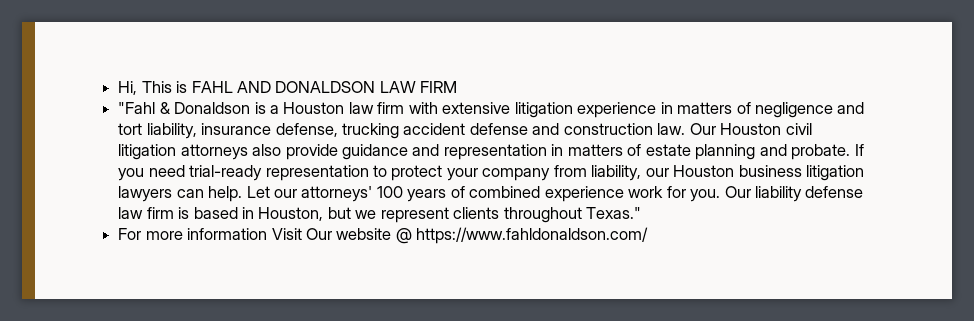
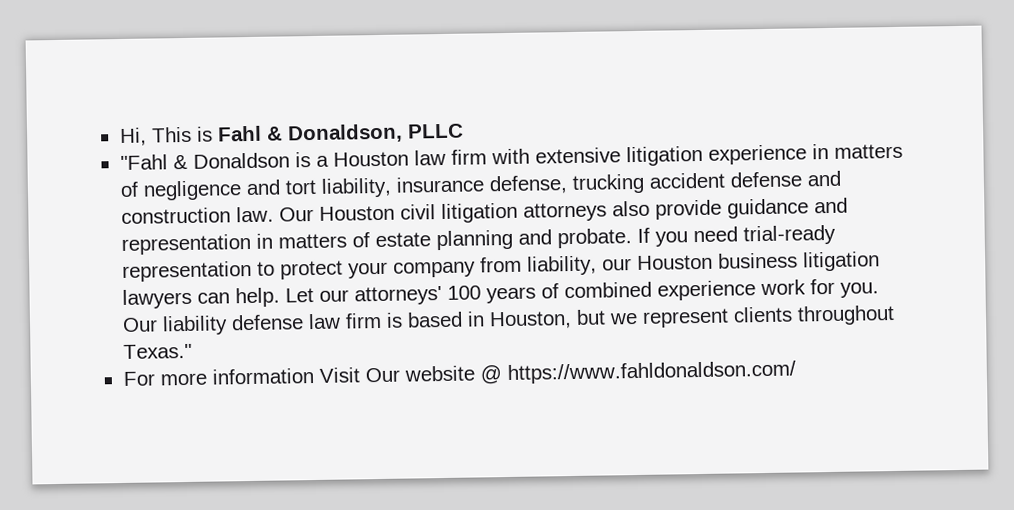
[191,81,458,93] FAHL AND DONALDSON LAW FIRM -> [216,123,464,144] Fahl & Donaldson, PLLC

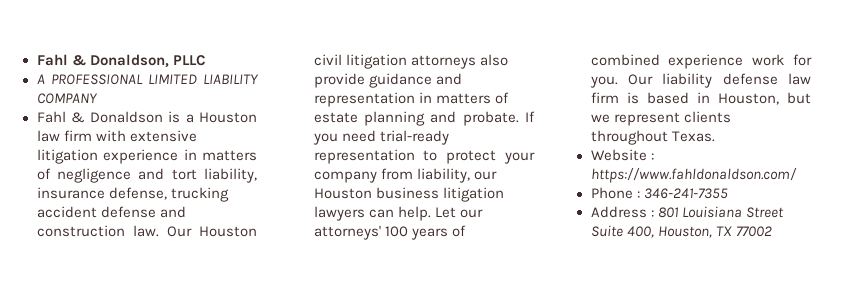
[118,126,213,147] Hi, This is -> (36, 60) none
[119,154,168,171] "Fahl -> [36,74,259,85] [36,93,98,104] [36,111,66,123] A PROFESSIONAL LIMITED LIABILITY COMPANY // Fahl
[122,343,192,359] [122,360,796,386] Texas." // For more information Visit Our website @ https://www.fahldonaldson.com/ -> [671,131,715,142] [590,149,654,161] [590,168,797,183] [590,187,728,199] [590,206,784,218] [590,225,772,238] Texas. // Website : https://www.fahldonaldson.com/ // Phone : 346-241-7355 // Address : 801 Louisiana Street Suite 400, Houston, TX 77002

